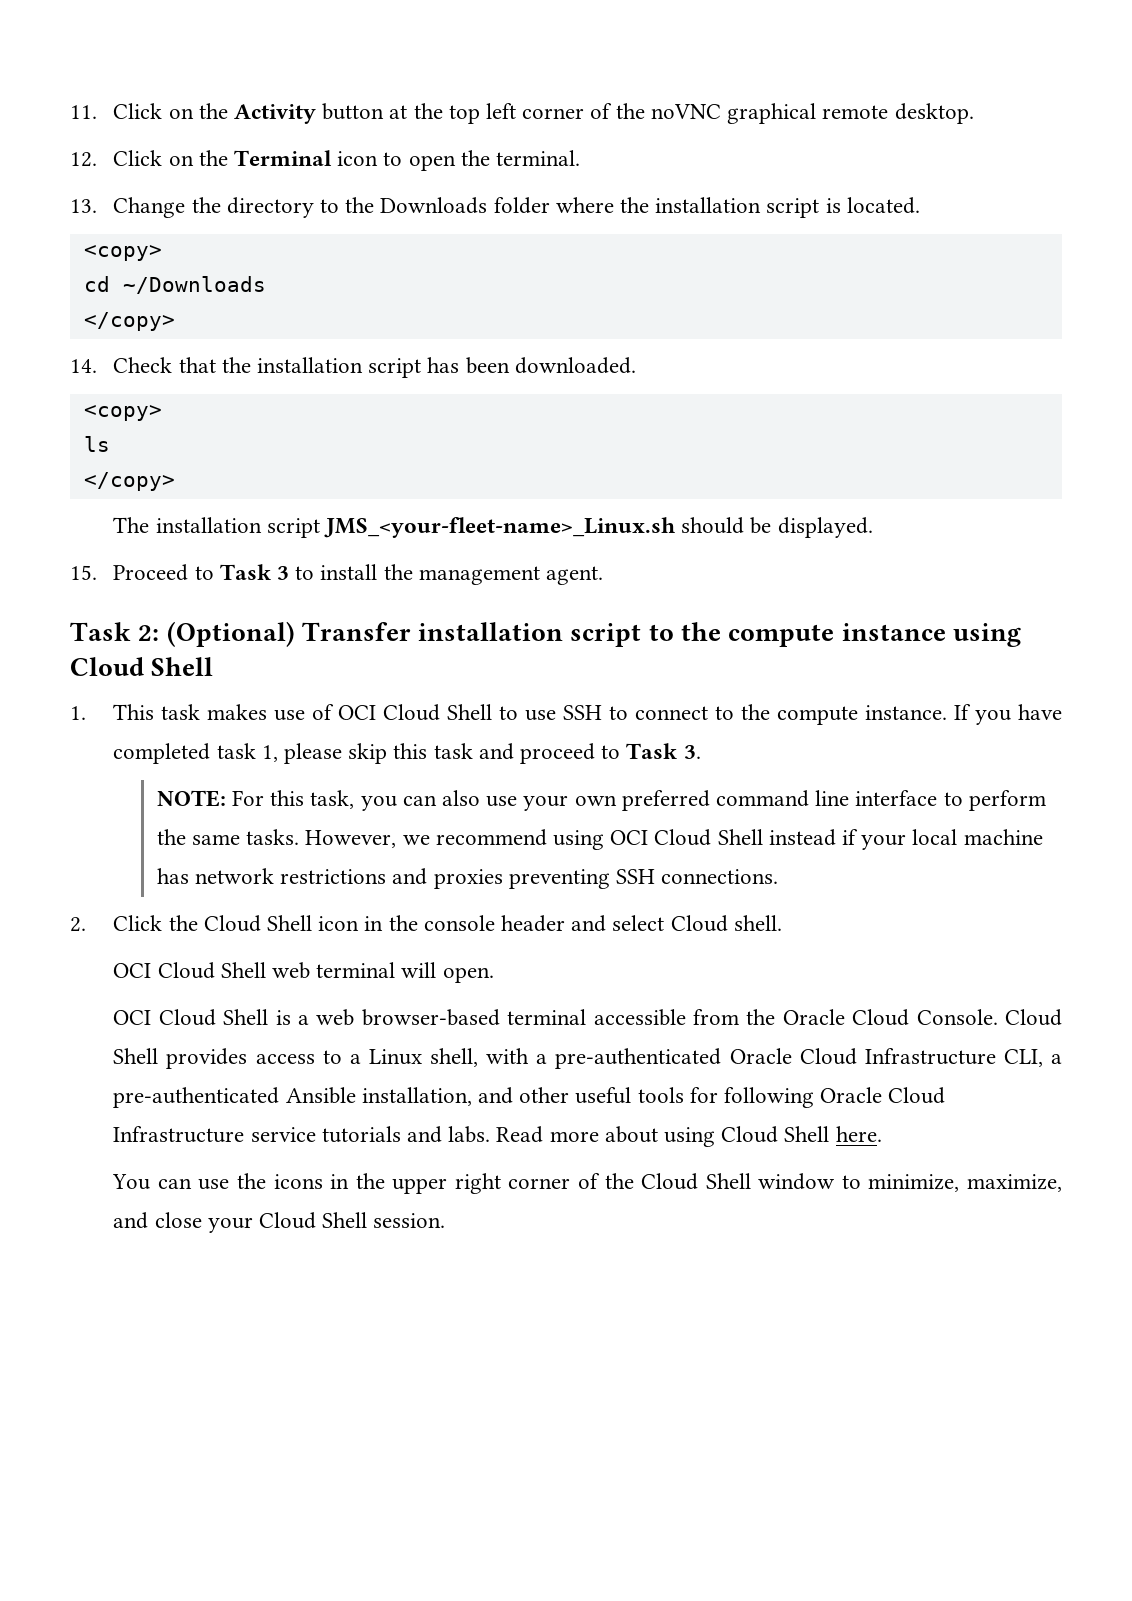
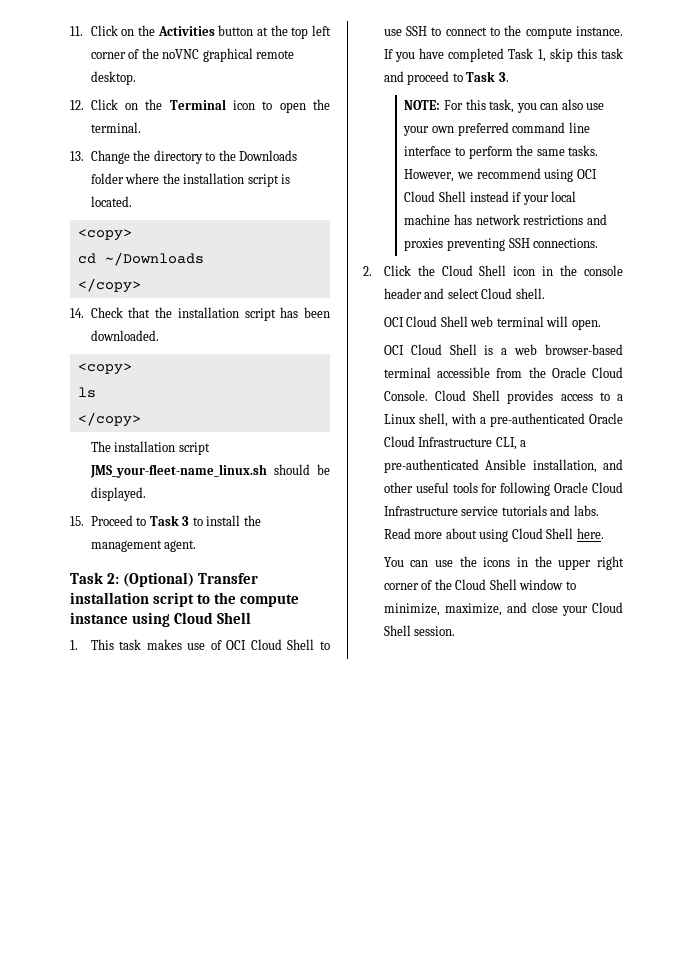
[233,104,316,124] Activity -> [157,26,215,36] Activities
[323,517,676,538] JMS_<your-fleet-name>_Linux.sh -> [89,464,267,478] JMS_your-fleet-name_linux.sh
[216,743,342,764] task 1, please -> [508,48,546,62] Task 1,

